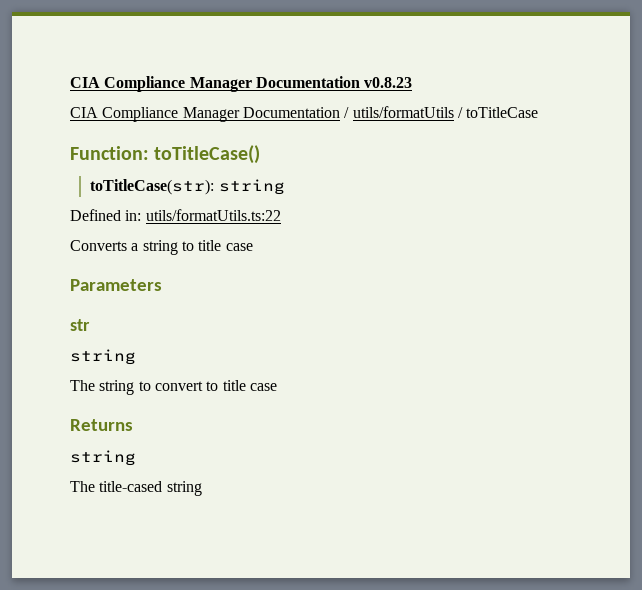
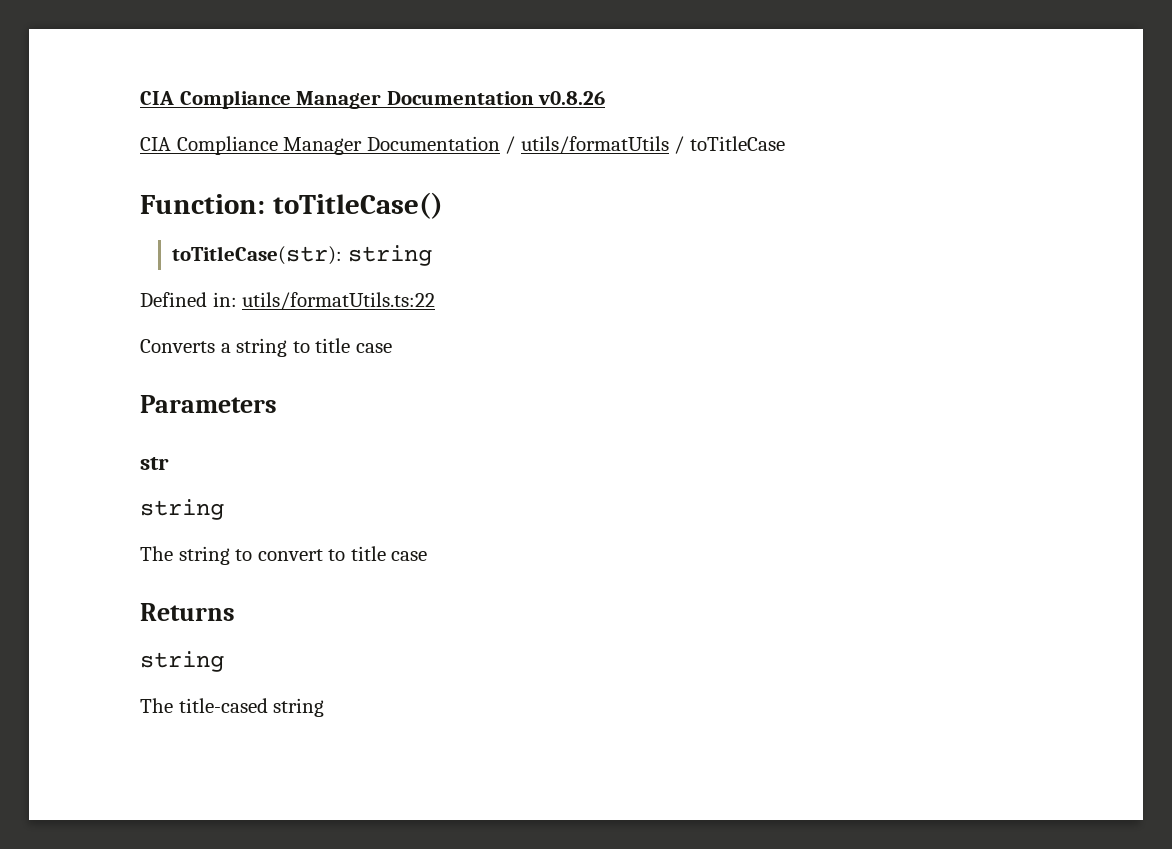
[70,76,413,92] CIA Compliance Manager Documentation v0.8.23 -> [140,90,606,109] CIA Compliance Manager Documentation v0.8.26

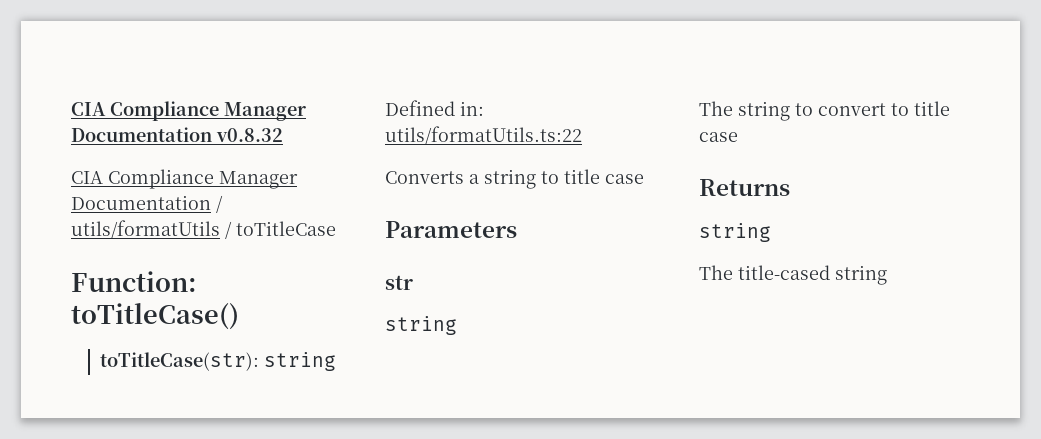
[140,90,606,109] CIA Compliance Manager Documentation v0.8.26 -> [71,101,306,121] [71,127,283,142] CIA Compliance Manager Documentation v0.8.32

